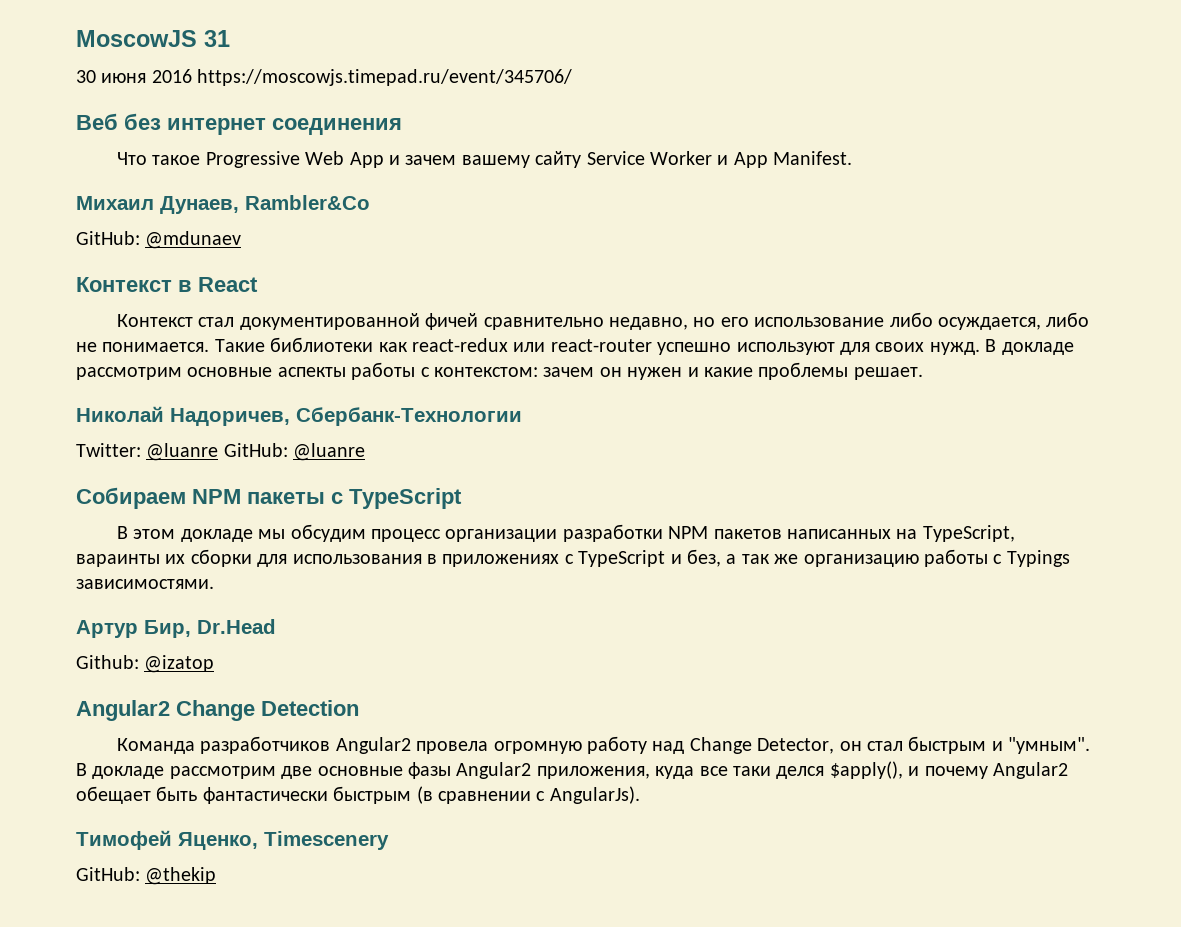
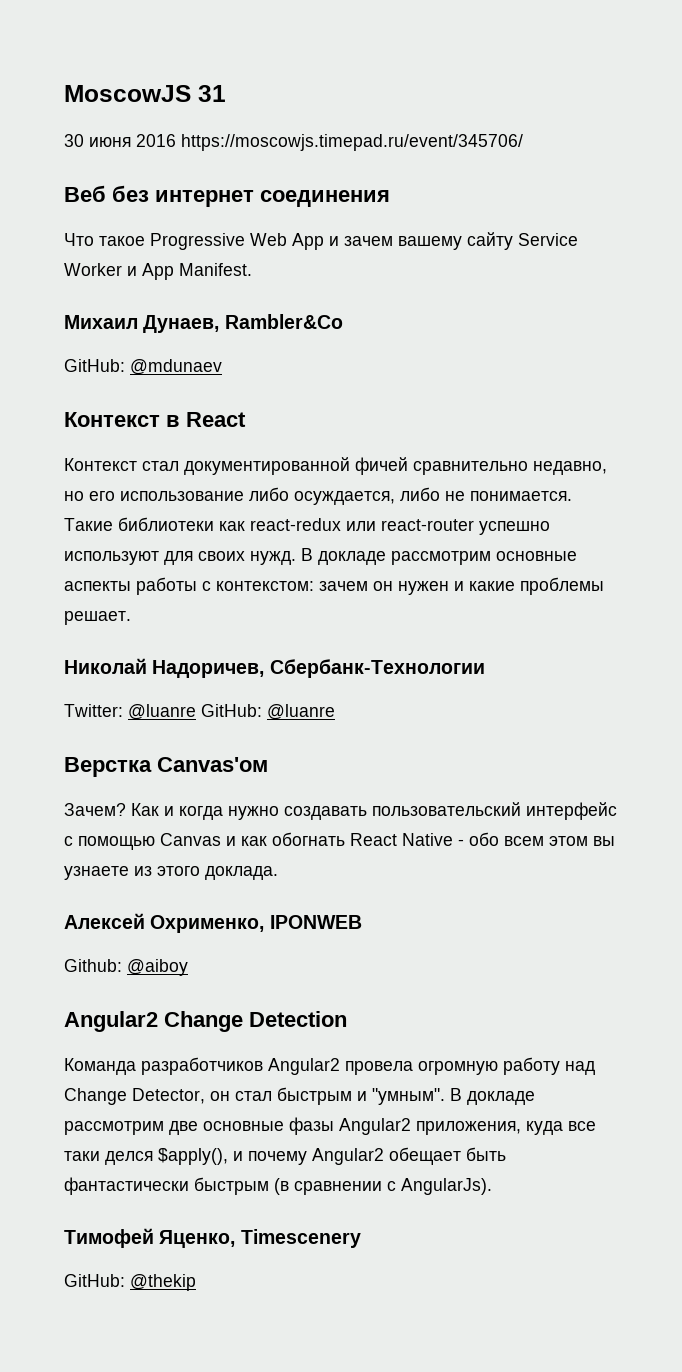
[76,487,462,509] [117,524,1015,542] [76,549,1070,567] [76,579,214,589] [76,619,276,638] Собираем NPM пакеты с TypeScript // В этом докладе мы обсудим процесс организации разработки NPM пакетов написанных на TypeScript, вараинты их сборки для использования в приложениях с TypeScript и без, а так же организацию работы с Typings зависимостями. // Артур Бир, Dr.Head -> [64,757,268,777] [64,802,617,820] [64,832,615,850] [64,866,278,880] [64,913,362,933] Верстка Canvas'ом // Зачем? Как и когда нужно создавать пользовательский интерфейс с помощью Canvas и как обогнать React Native - обо всем этом вы узнаете из этого доклада. // Алексей Охрименко, IPONWEB
[144,655,215,673] @izatop -> [127,959,188,976] @aiboy

